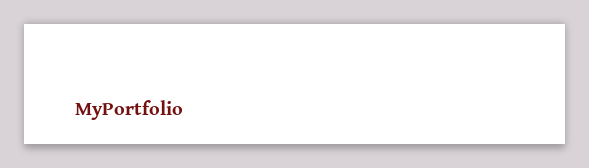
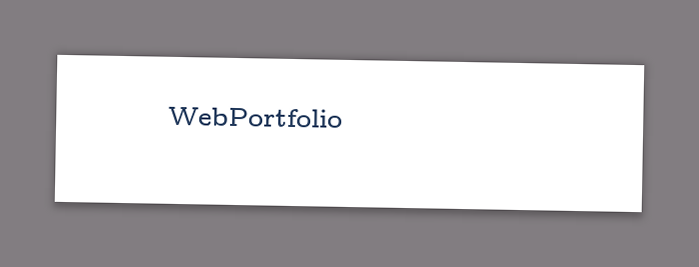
[75,100,183,120] MyPortfolio -> [168,106,343,128] WebPortfolio

